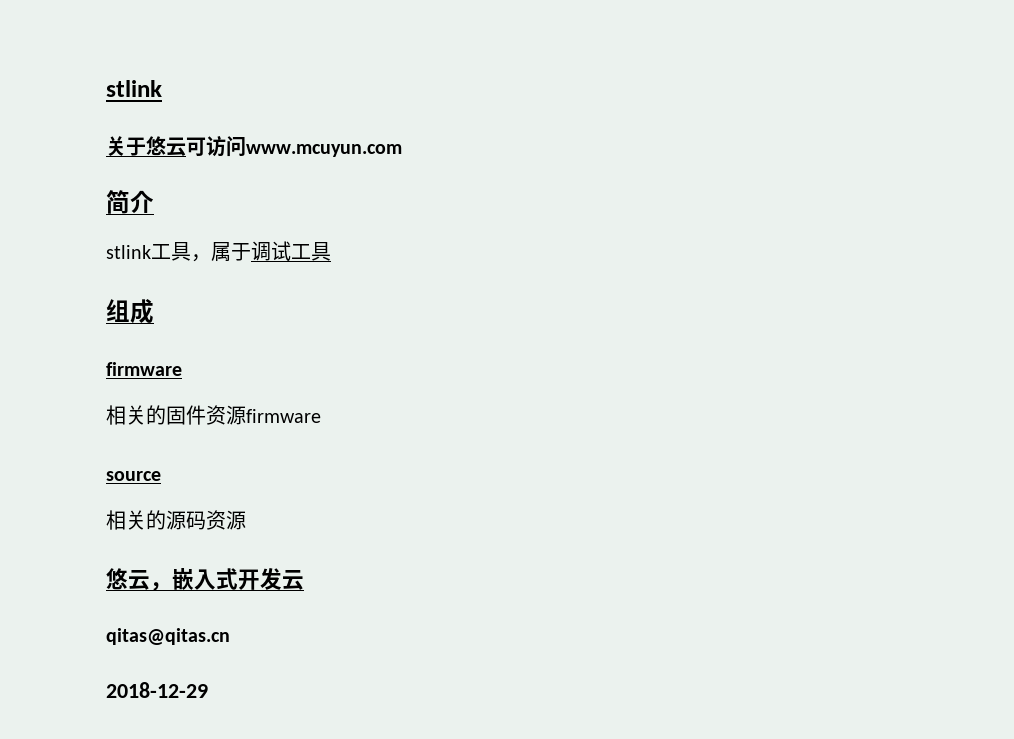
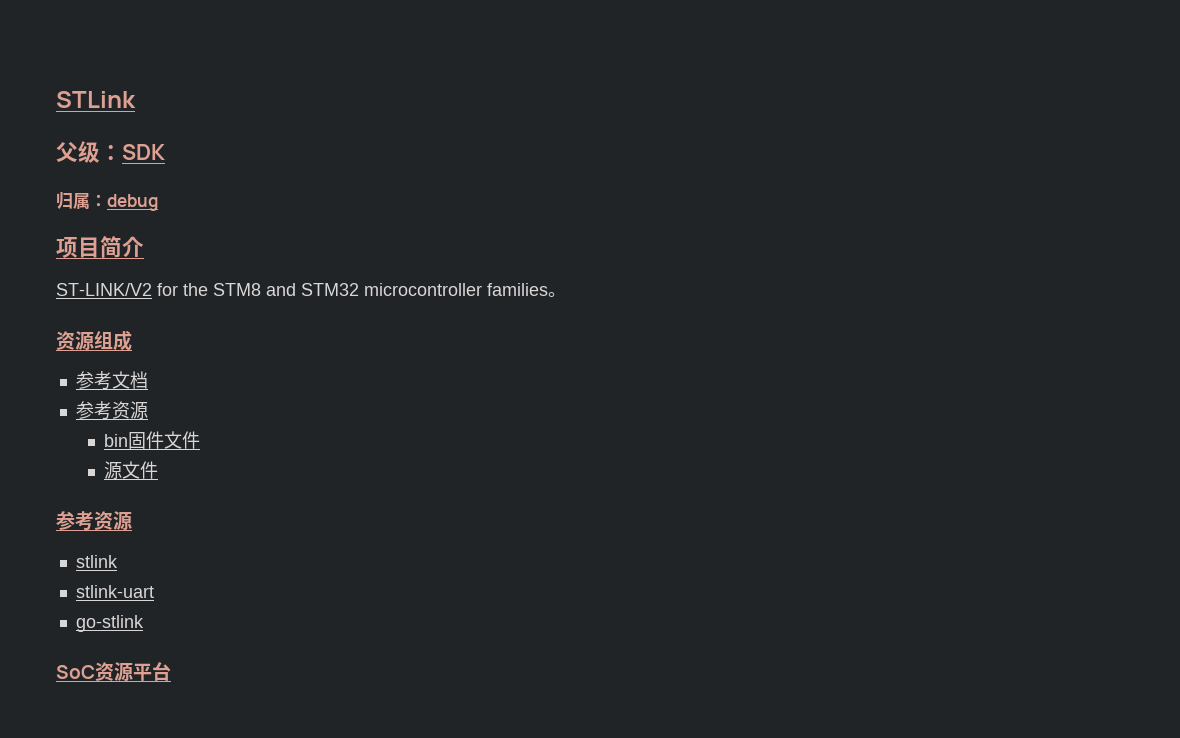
[106,80,162,97] [106,136,402,157] [106,190,154,214] [106,241,331,262] [106,299,154,324] [106,362,182,376] [106,405,321,425] [106,471,161,481] [106,510,246,530] [106,568,304,591] [106,628,230,645] [106,682,208,698] stlink // 关于悠云可访问www.mcuyun.com // 简介 // stlink工具，属于调试工具 // 组成 // firmware // 相关的固件资源firmware // source // 相关的源码资源 // 悠云，嵌入式开发云 // qitas@qitas.cn // 2018-12-29 -> [56,91,136,108] [56,141,165,163] [56,191,158,211] [56,236,144,258] [56,283,566,297] [56,330,132,351] [75,371,148,390] [75,401,148,420] [104,431,201,449] [104,461,159,480] [56,511,132,531] [75,555,118,568] [75,585,154,598] [75,615,144,632] [56,662,171,681] STLink // 父级：SDK // 归属：debug // 项目简介 // ST-LINK/V2 for the STM8 and STM32 microcontroller families。 // 资源组成 // 参考文档 // 参考资源 // bin固件文件 // 源文件 // 参考资源 // stlink // stlink-uart // go-stlink // SoC资源平台

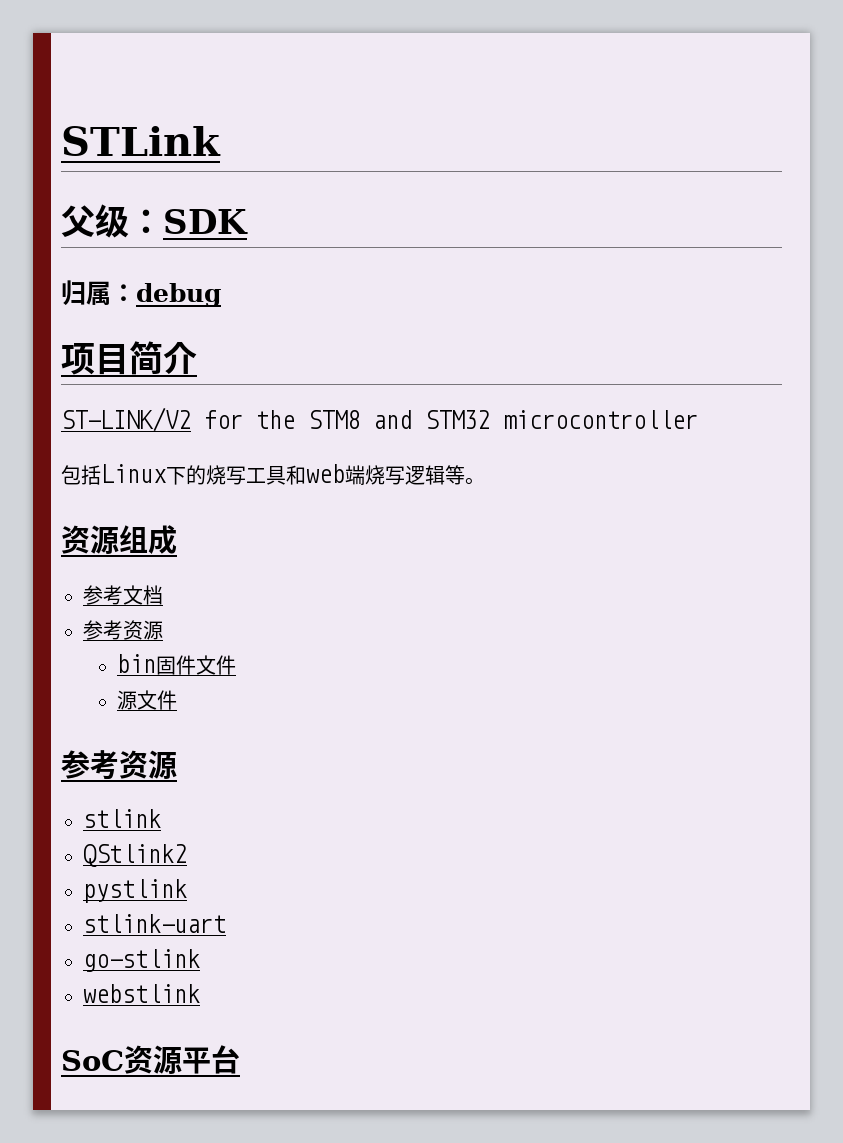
[487,283,548,296] families -> [61,464,465,485] // 包括Linux下的烧写工具和web端烧写逻辑等
(118, 561) none -> [83,844,187,867] [83,879,187,903] // QStlink2 // pystlink
(144, 623) none -> [83,984,200,1003] // webstlink

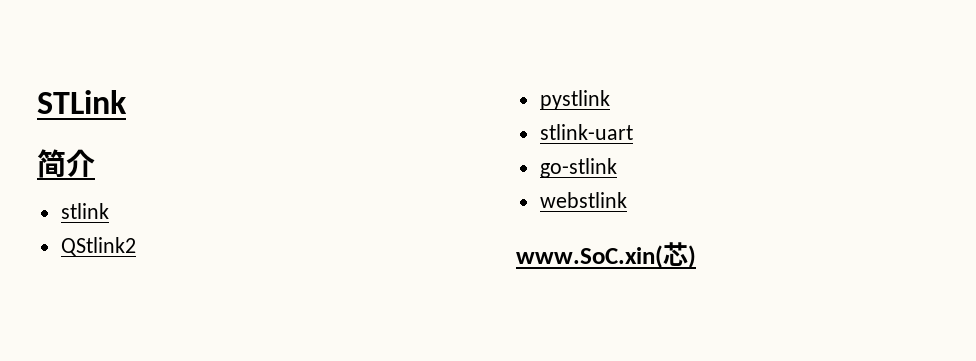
[61,204,248,238] [61,280,221,307] [61,341,197,375] [61,407,698,432] [61,464,485,485] [61,525,177,554] [83,585,163,605] [83,620,163,640] [116,654,236,675] [116,690,177,710] [61,750,177,780] 父级：SDK // 归属：debug // 项目简介 // ST-LINK/V2 for the STM8 and STM32 microcontroller // 包括Linux下的烧写工具和web端烧写逻辑等。 // 资源组成 // 参考文档 // 参考资源 // bin固件文件 // 源文件 // 参考资源 -> [37,149,95,178] 简介
[61,1045,240,1074] SoC资源平台 -> [516,242,696,268] www.SoC.xin(芯)

